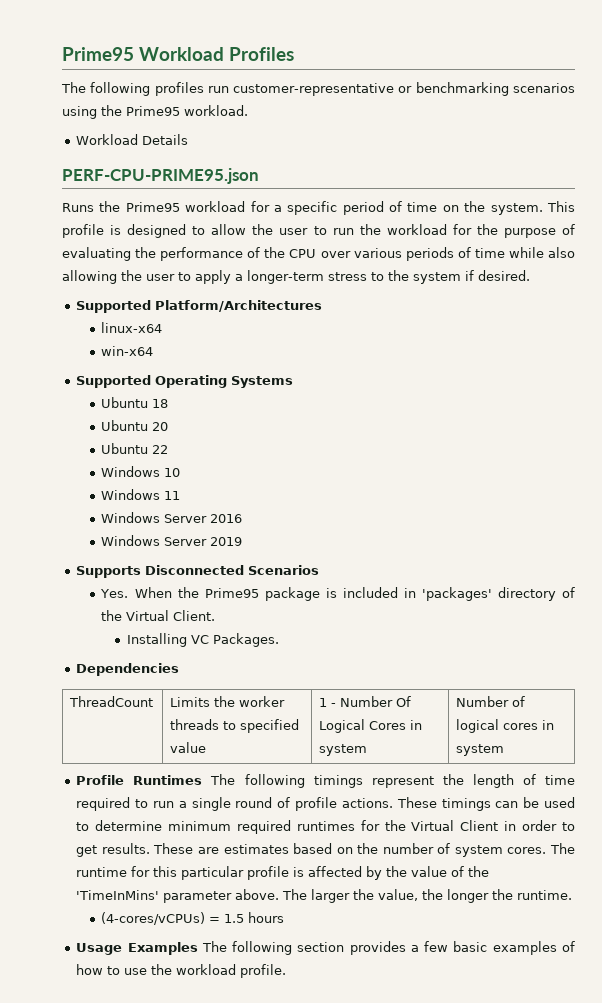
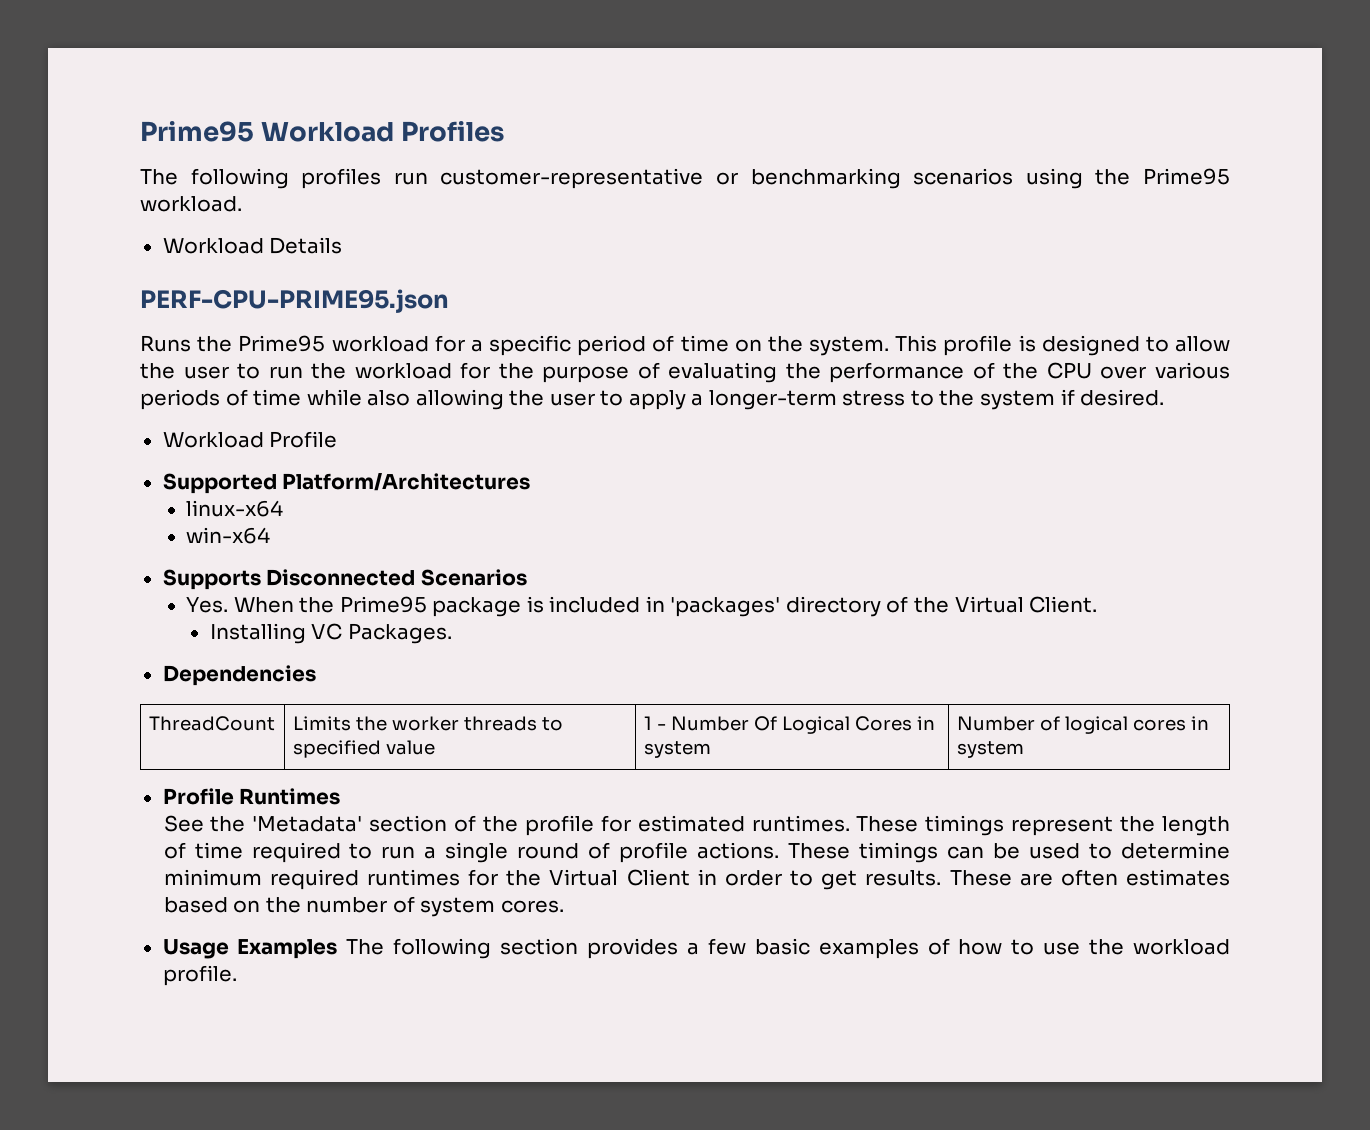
(530, 275) none -> [162,431,338,448] // Workload Profile
[76,375,294,388] [101,397,169,408] [101,420,169,431] [101,443,169,454] [101,466,181,477] [101,489,181,500] [101,512,243,523] [101,535,243,546] // Supported Operating Systems // Ubuntu 18 // Ubuntu 20 // Ubuntu 22 // Windows 10 // Windows 11 // Windows Server 2016 // Windows Server 2019 -> (271, 535) none
[210,774,305,788] The following -> [163,815,919,836] // See the 'Metadata' section of the profile for estimated runtimes. These
(219, 850) none -> [1060,869,1118,886] often
[550,843,575,854] [76,866,490,880] [76,889,573,903] [101,912,285,925] The runtime for this particular profile is affected by the value of the 'TimeInMins' parameter above. The larger the value, the longer the runtime. // (4-cores/vCPUs) = 1.5 hours -> (564, 906) none

